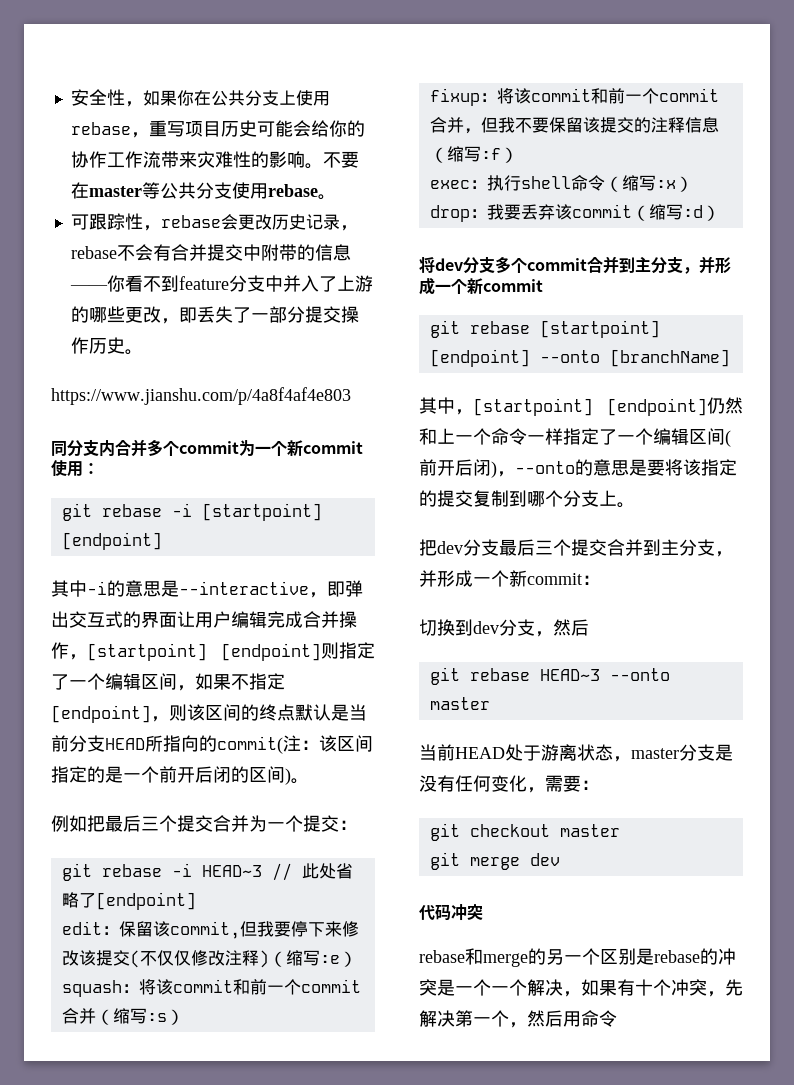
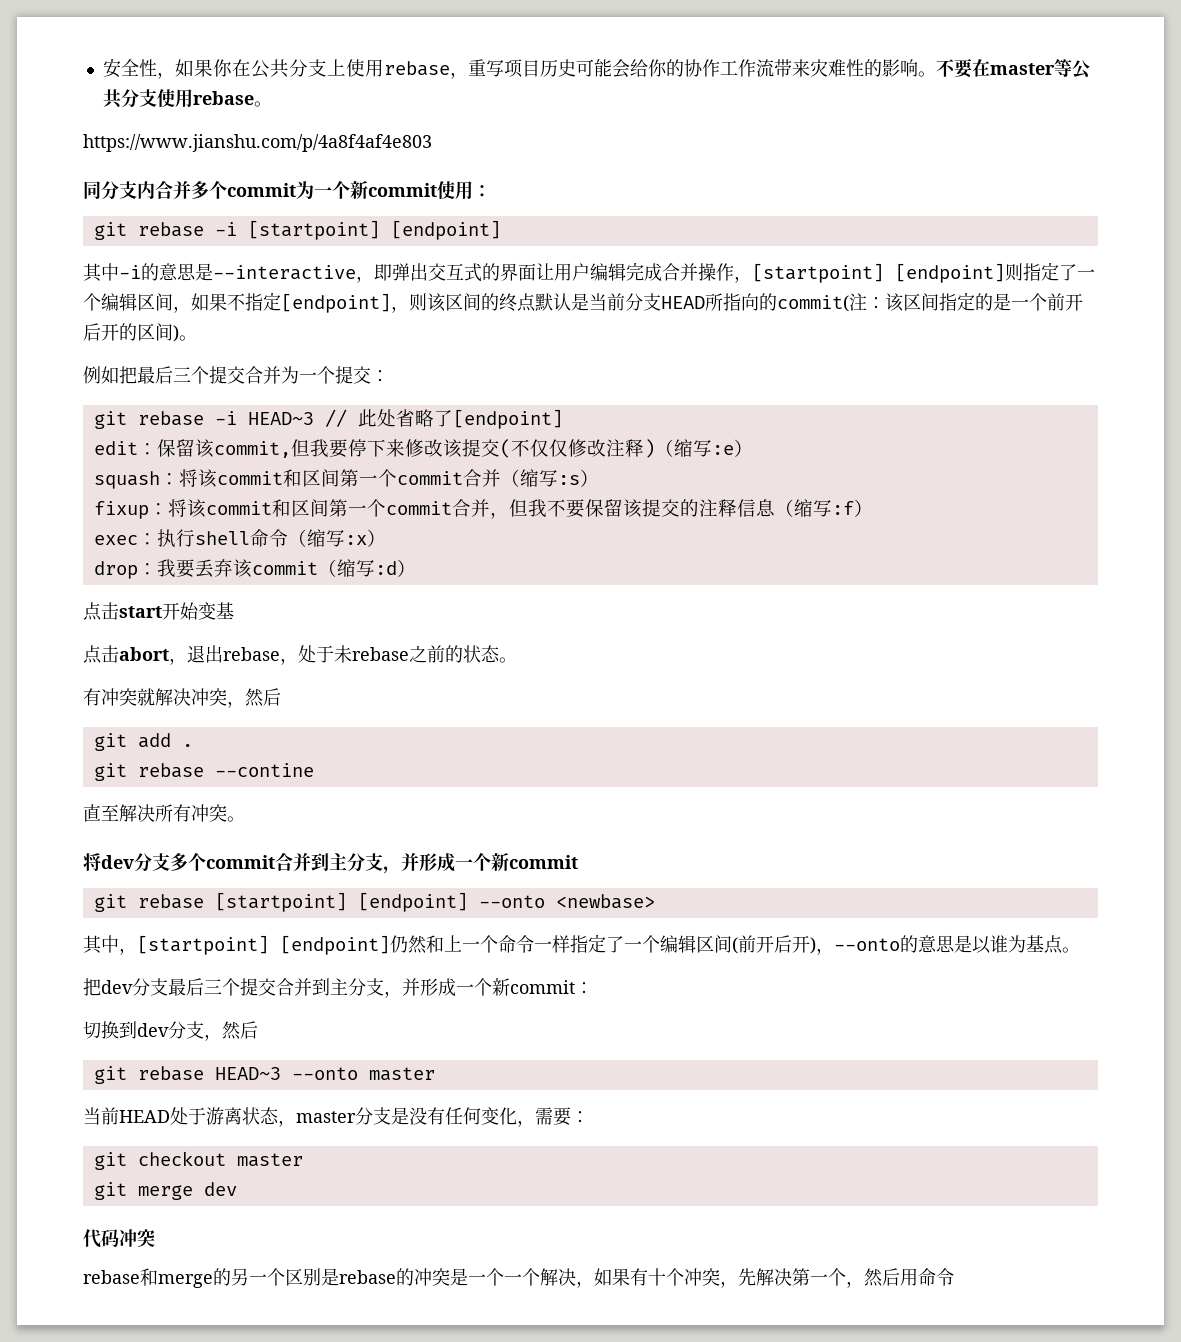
[70,213,358,231] [70,244,351,261] [69,275,373,292] [70,306,359,324] [70,337,143,355] // 可跟踪性，rebase会更改历史记录，rebase不会有合并提交中附带的信息——你看不到feature分支中并入了上游的哪些更改，即丢失了一部分提交操作历史。 -> (272, 104) none
[213,766,231,783] 闭 -> [101,323,119,341] 开
[249,979,267,995] 前 -> [301,469,359,487] 区间第
[607,88,625,104] 前 -> [290,499,348,517] 区间第
(720, 213) none -> [83,602,234,621] [83,645,517,665] [83,688,281,708] [93,733,193,751] [93,763,314,781] [83,804,245,822] // 点击start开始变基 // 点击abort，退出rebase，处于未rebase之前的状态。 // 有冲突就解决冲突，然后 // git add . // git rebase --contine // 直至解决所有冲突。
[609,349,730,367] [branchName] -> [555,894,655,909] <newbase>
[473,459,491,476] 闭 -> [792,935,810,953] 开
[647,459,737,476] [419,490,617,507] 要将该指定的提交复制到哪个分支上 -> [972,935,1063,954] 以谁为基点

